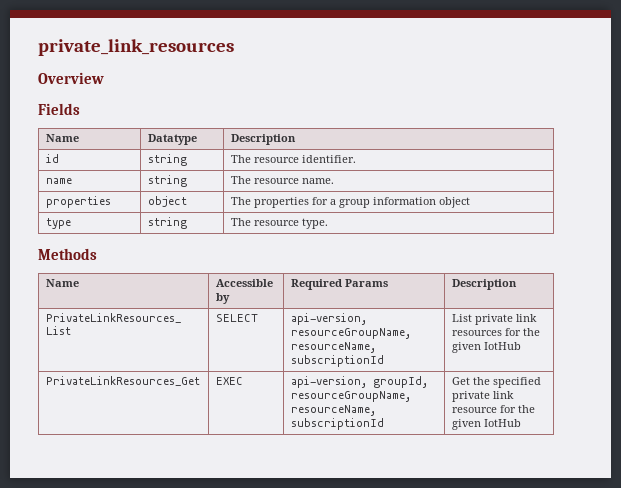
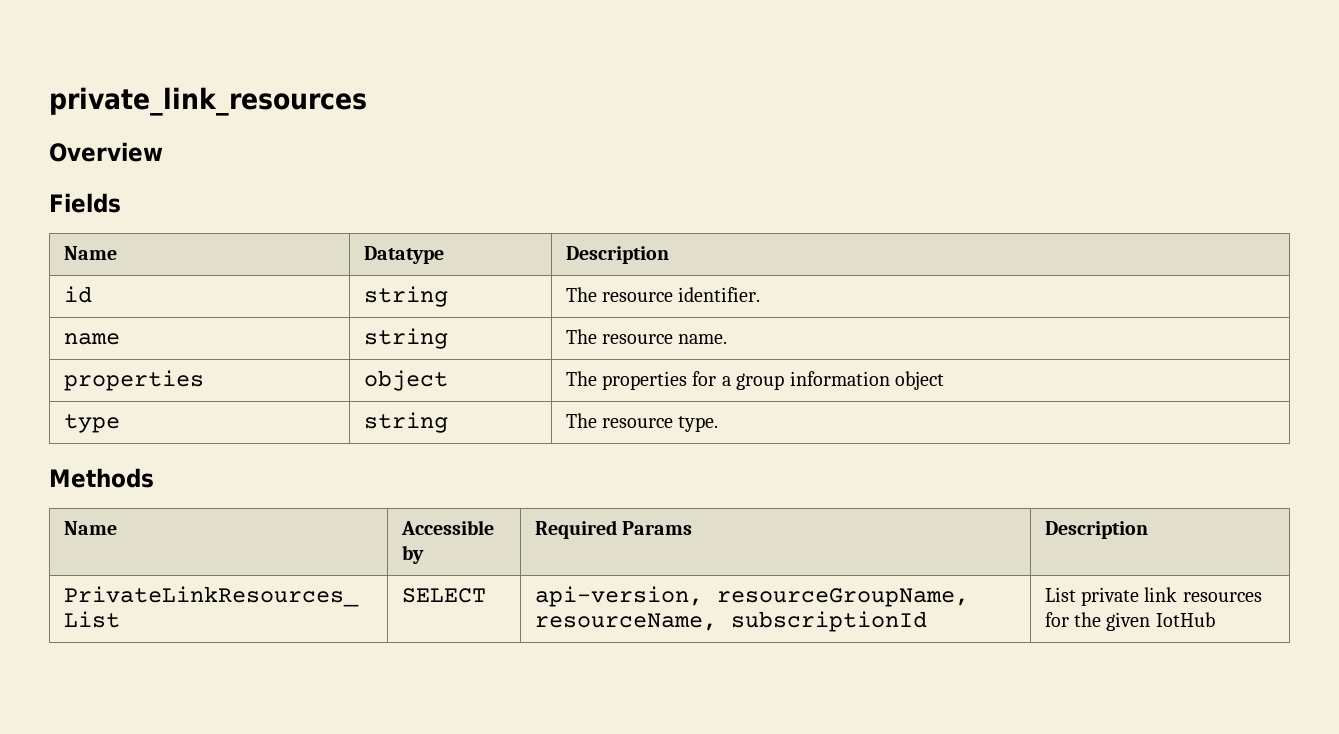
[45,376,200,386] [215,377,243,385] [290,376,428,388] [290,391,411,402] [290,405,376,416] [290,418,384,430] [451,377,541,388] [451,391,514,402] [451,405,535,413] [451,419,521,430] // PrivateLinkResources_Get | EXEC | api-version, groupId, resourceGroupName, resourceName, subscriptionId | Get the specified private link resource for the given IotHub -> (1215, 619) none

